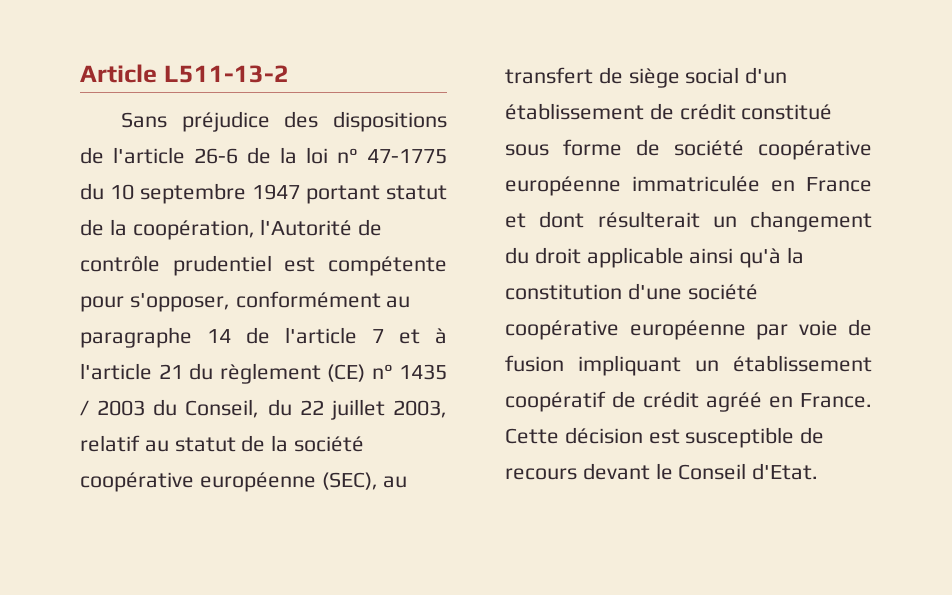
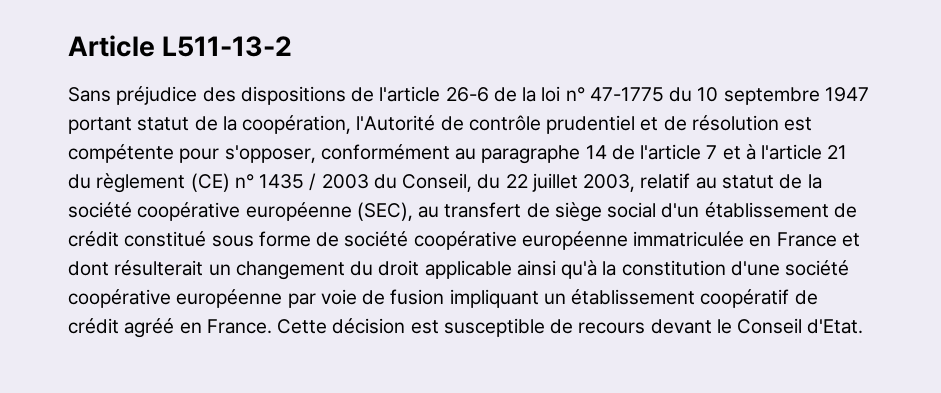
(272, 265) none -> [640,115,779,131] et de résolution

